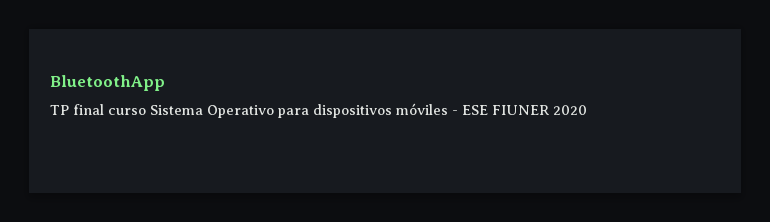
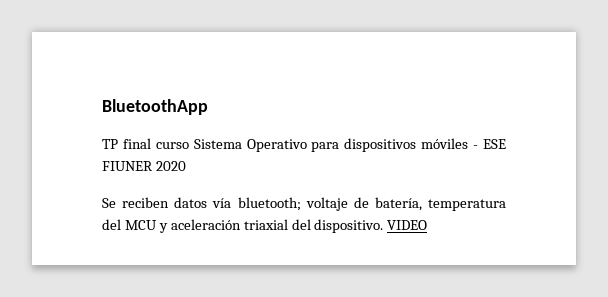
(587, 110) none -> [102,197,506,211] [102,219,428,233] // Se reciben datos vía bluetooth; voltaje de batería, temperatura del MCU y aceleración triaxial del dispositivo. VIDEO

